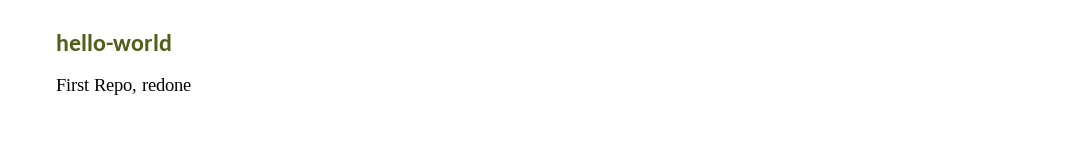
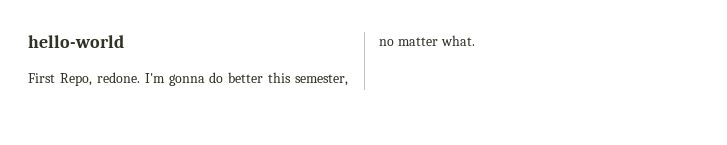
[142,78,191,91] redone -> [96,72,348,86] [379,35,475,46] redone. I'm gonna do better this semester, no matter what.

